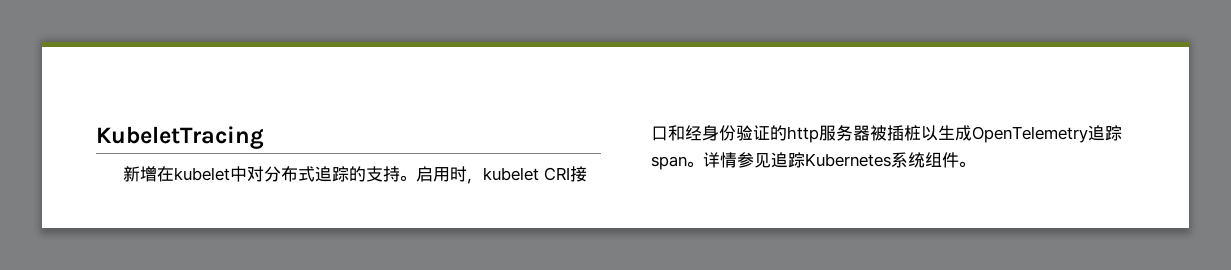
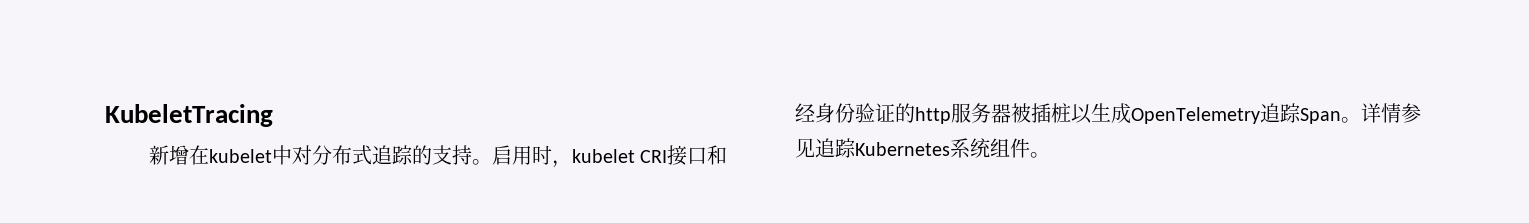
[651,156,687,170] span -> [1300,108,1341,124] Span

